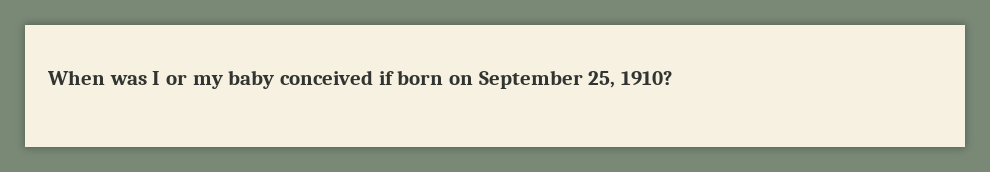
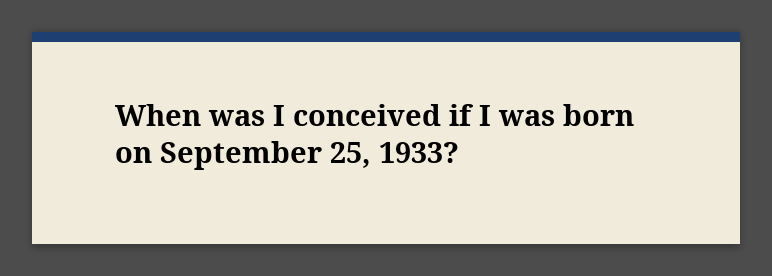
[166,70,394,89] or my baby conceived if -> [293,104,555,126] conceived if I was
[621,71,673,86] 1910? -> [379,142,459,163] 1933?

